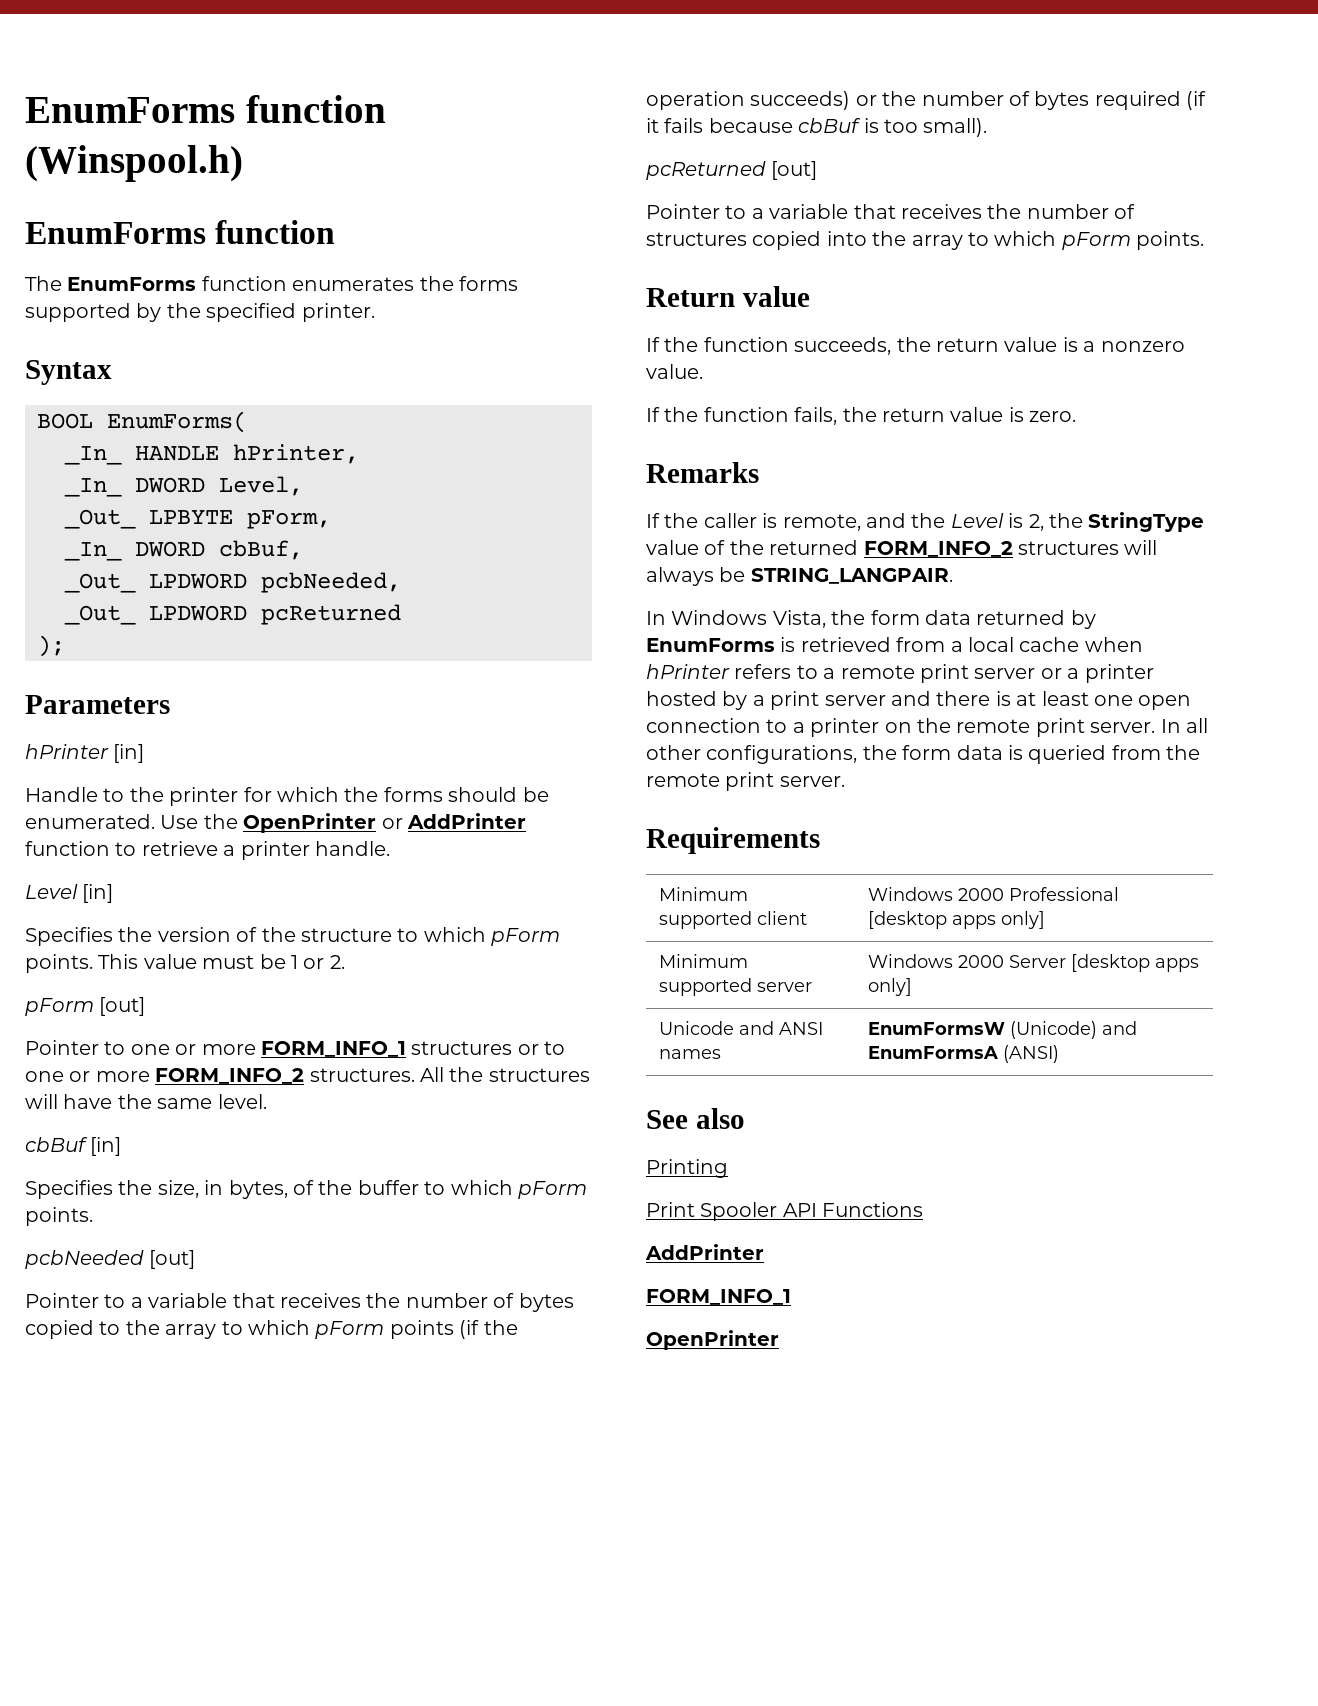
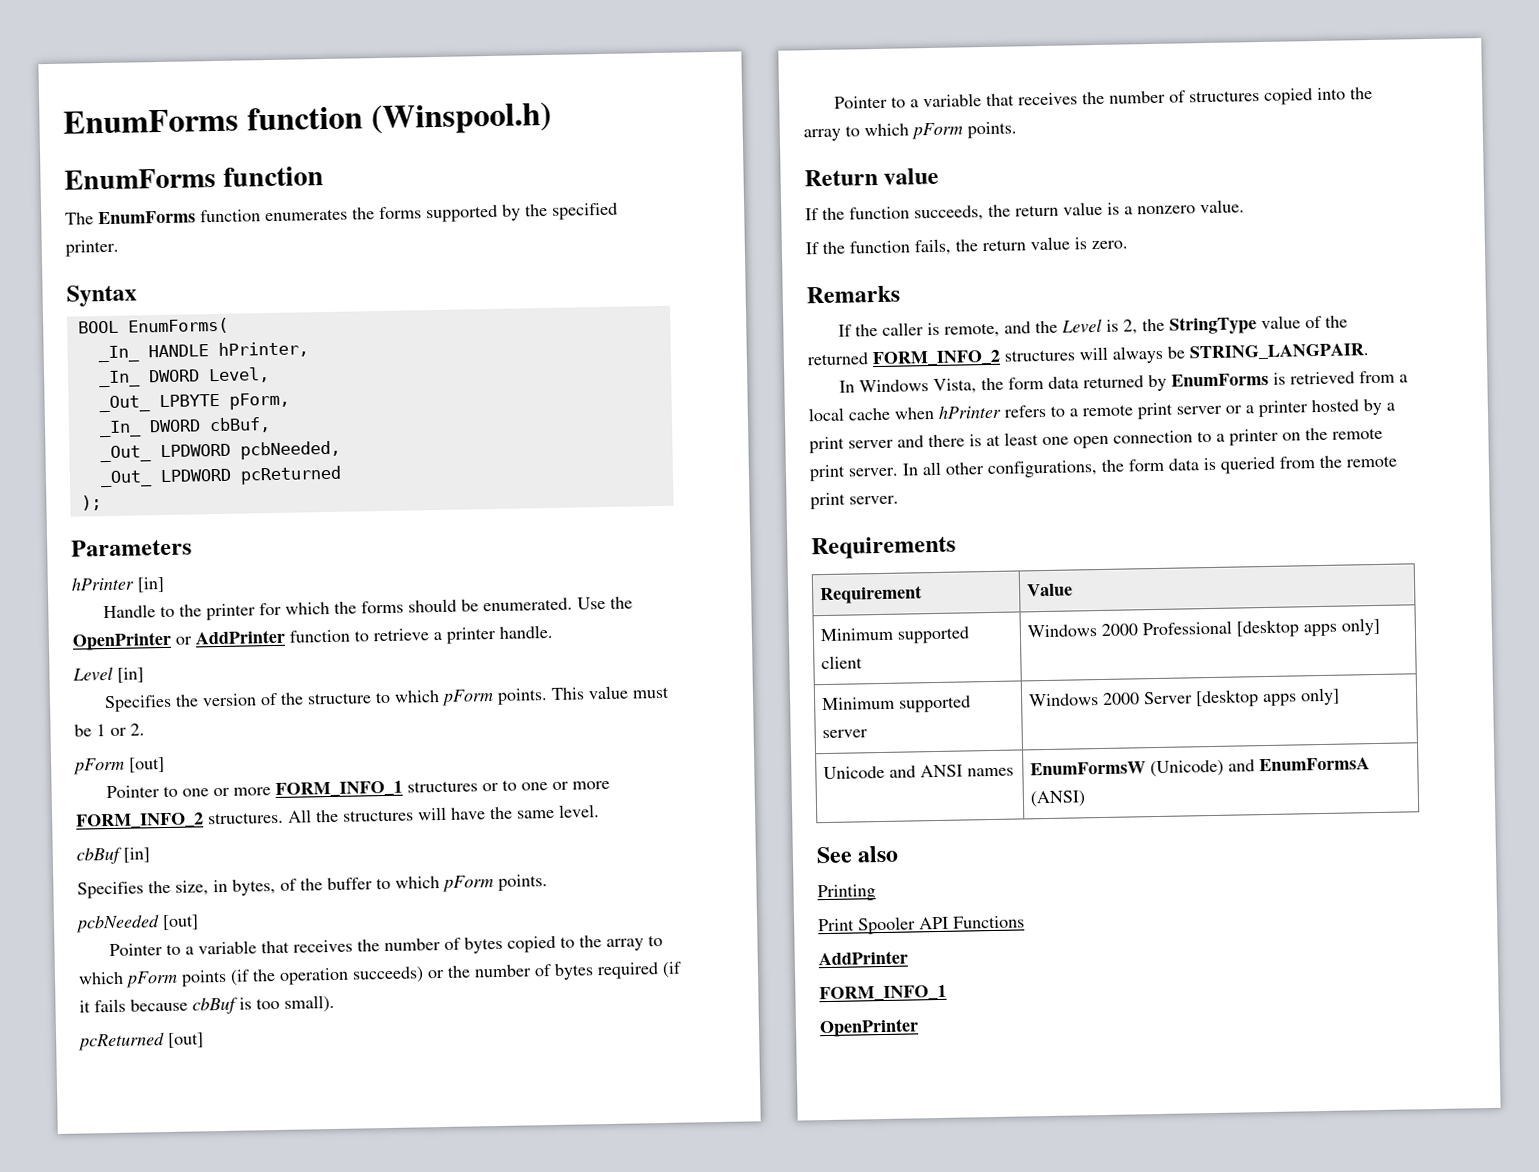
(820, 840) none -> [820,585,923,605] [1027,583,1074,597] // Requirement | Value

